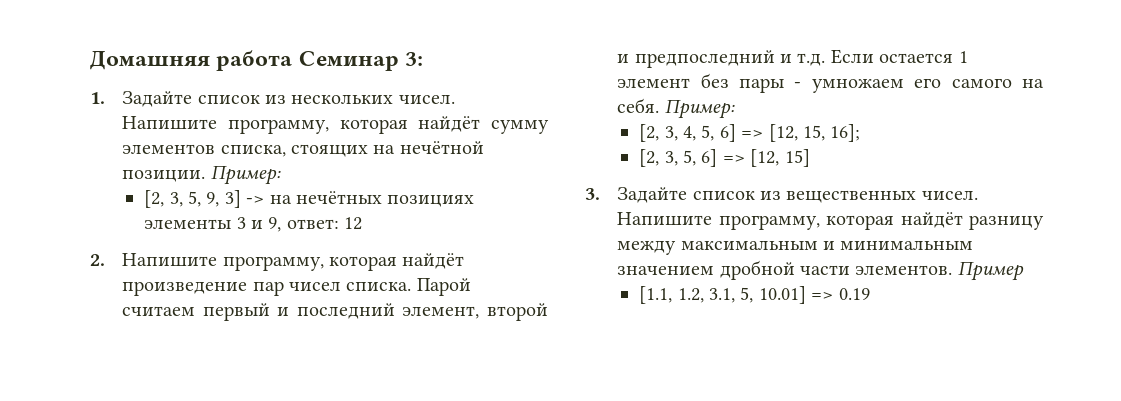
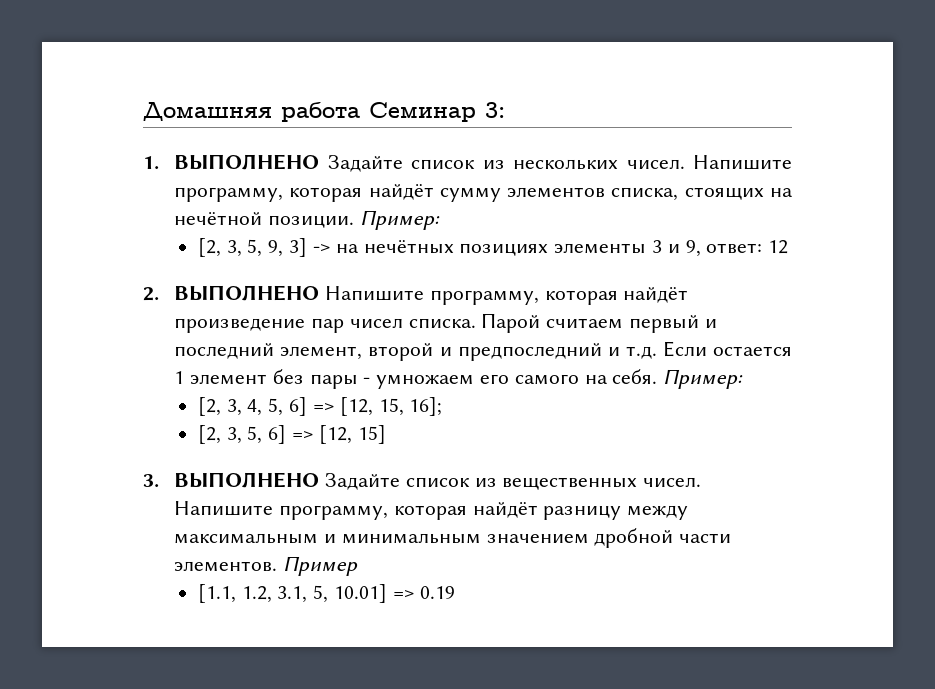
(105, 98) none -> [174,154,320,170] ВЫПОЛНЕНО
(105, 260) none -> [174,285,320,301] ВЫПОЛНЕНО
(600, 194) none -> [174,472,320,488] ВЫПОЛНЕНО

